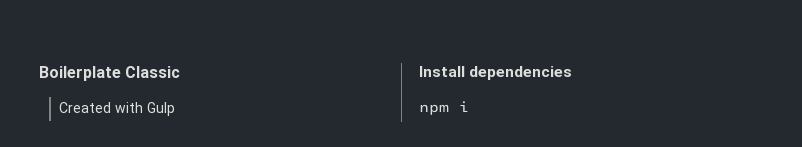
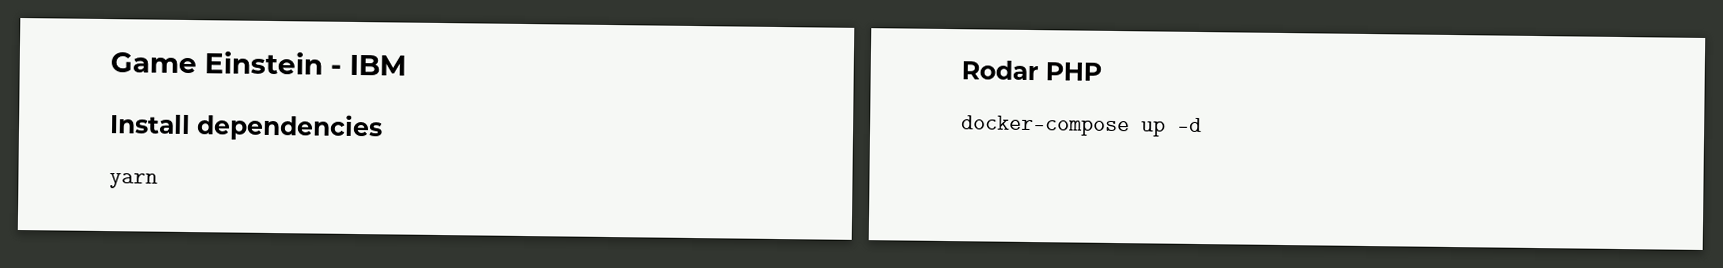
[39,66,181,81] [58,102,175,116] [419,66,573,80] [419,101,469,115] Boilerplate Classic // Created with Gulp // Install dependencies // npm i -> [110,51,407,76] [109,113,383,142] [109,173,158,189] [961,60,1102,81] [961,115,1202,137] Game Einstein - IBM // Install dependencies // yarn // Rodar PHP // docker-compose up -d

